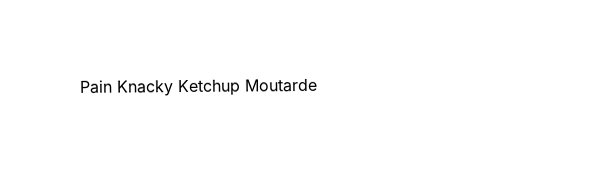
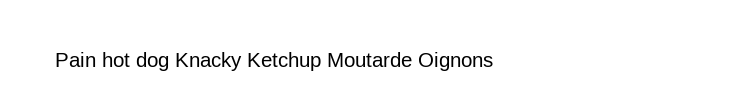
(113, 86) none -> [102,52,169,71] hot dog
(318, 85) none -> [418,52,493,71] Oignons

